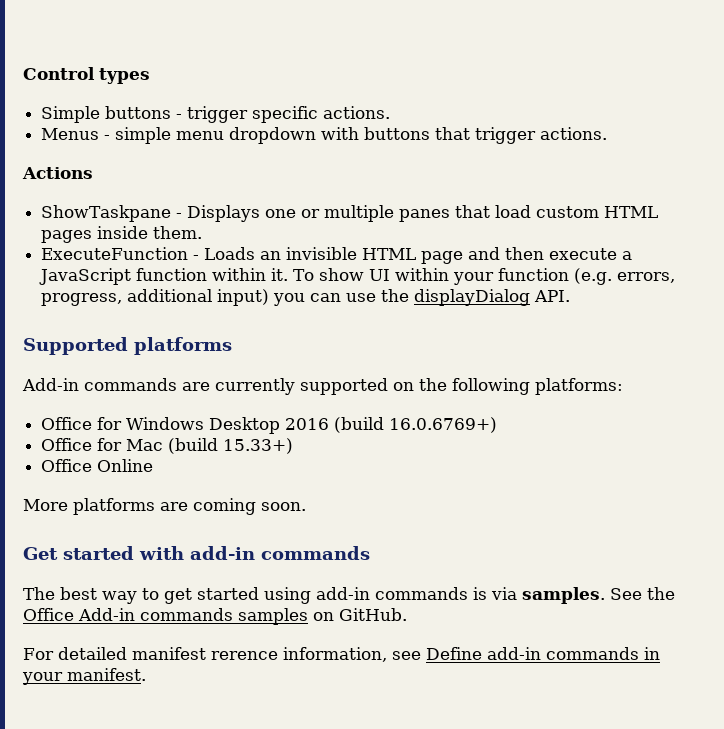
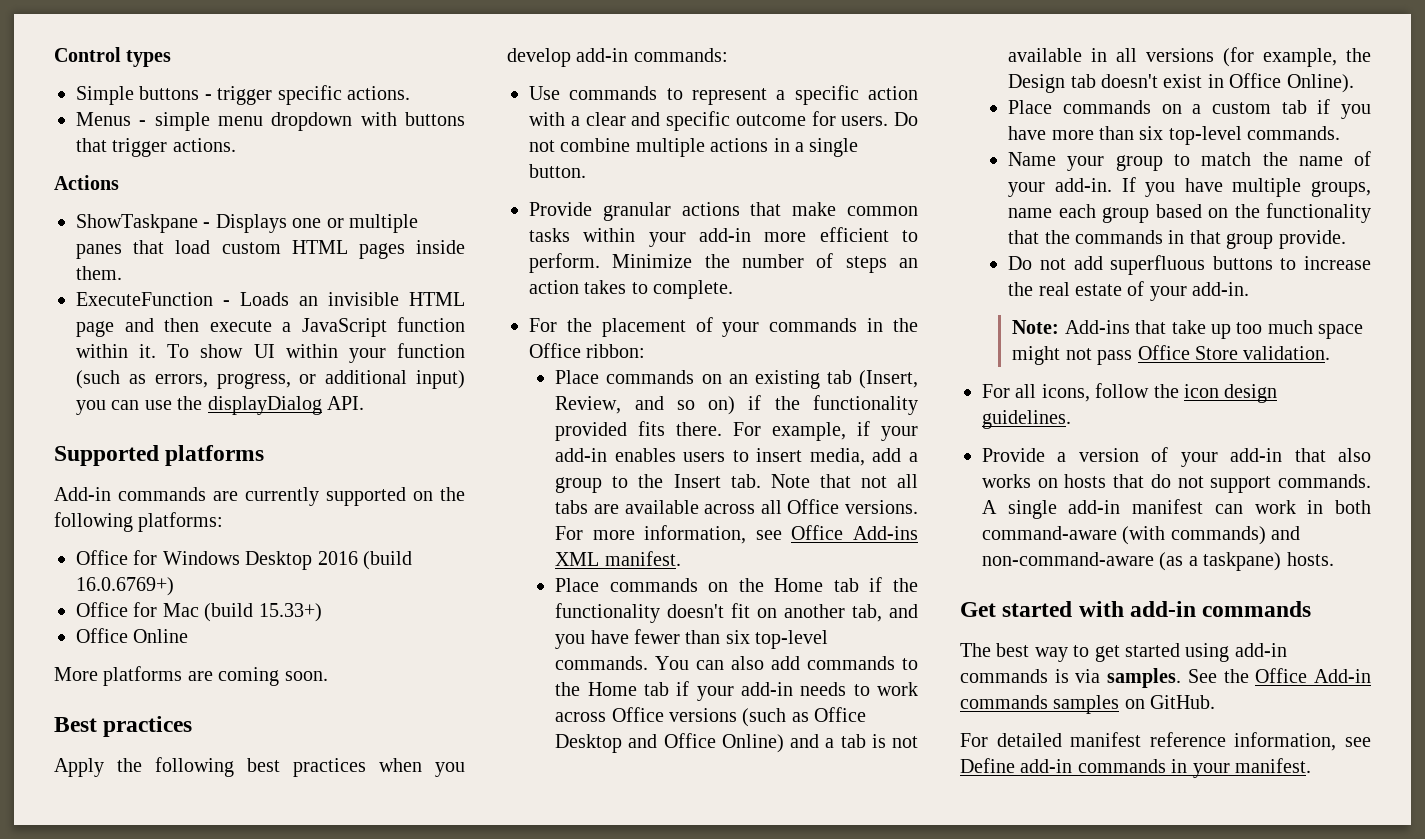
[574,268,613,285] (e.g. -> [76,370,146,389] (such as
(123, 299) none -> [299,374,317,384] or
(306, 506) none -> [54,716,193,737] [54,757,465,777] [507,48,728,67] [529,85,918,105] [529,111,918,131] [529,138,859,157] [529,164,586,178] [529,202,918,221] [529,227,918,247] [529,253,918,273] [529,280,734,299] [529,317,918,337] [529,343,646,358] [555,370,918,389] [555,395,918,415] [555,421,918,441] [555,448,918,466] [555,474,919,493] [555,499,918,514] [555,525,918,544] [555,551,681,566] [555,577,918,592] [555,603,918,623] [555,629,829,649] [555,656,918,670] [555,681,918,701] [555,707,867,727] [555,733,919,753] [1008,47,1371,67] [1008,73,1354,93] [1008,99,1371,119] [1008,126,1341,145] [1008,151,1371,171] [1008,177,1371,197] [1008,203,1371,223] [1008,230,1346,249] [1008,255,1371,275] [1008,281,1250,301] [1012,320,1364,339] [1012,345,1331,365] [982,383,1278,403] [982,410,1071,429] [982,447,1371,467] [982,474,1371,493] [982,499,1371,519] [982,526,1301,545] [982,552,1334,571] // Best practices // Apply the following best practices when you develop add-in commands: // Use commands to represent a specific action with a clear and specific outcome for users. Do not combine multiple actions in a single button. // Provide granular actions that make common tasks within your add-in more efficient to perform. Minimize the number of steps an action takes to complete. // For the placement of your commands in the Office ribbon: // Place commands on an existing tab (Insert, Review, and so on) if the functionality provided fits there. For example, if your add-in enables users to insert media, add a group to the Insert tab. Note that not all tabs are available across all Office versions. For more information, see Office Add-ins XML manifest. // Place commands on the Home tab if the functionality doesn't fit on another tab, and you have fewer than six top-level commands. You can also add commands to the Home tab if your add-in needs to work across Office versions (such as Office Desktop and Office Online) and a tab is not available in all versions (for example, the Design tab doesn't exist in Office Online). // Place commands on a custom tab if you have more than six top-level commands. // Name your group to match the name of your add-in. If you have multiple groups, name each group based on the functionality that the commands in that group provide. // Do not add superfluous buttons to increase the real estate of your add-in. // Note: Add-ins that take up too much space might not pass Office Store validation. // For all icons, follow the icon design guidelines. // Provide a version of your add-in that also works on hosts that do not support commands. A single add-in manifest can work in both command-aware (with commands) and non-command-aware (as a taskpane) hosts.
[210,651,278,660] rerence -> [1149,732,1226,747] reference

